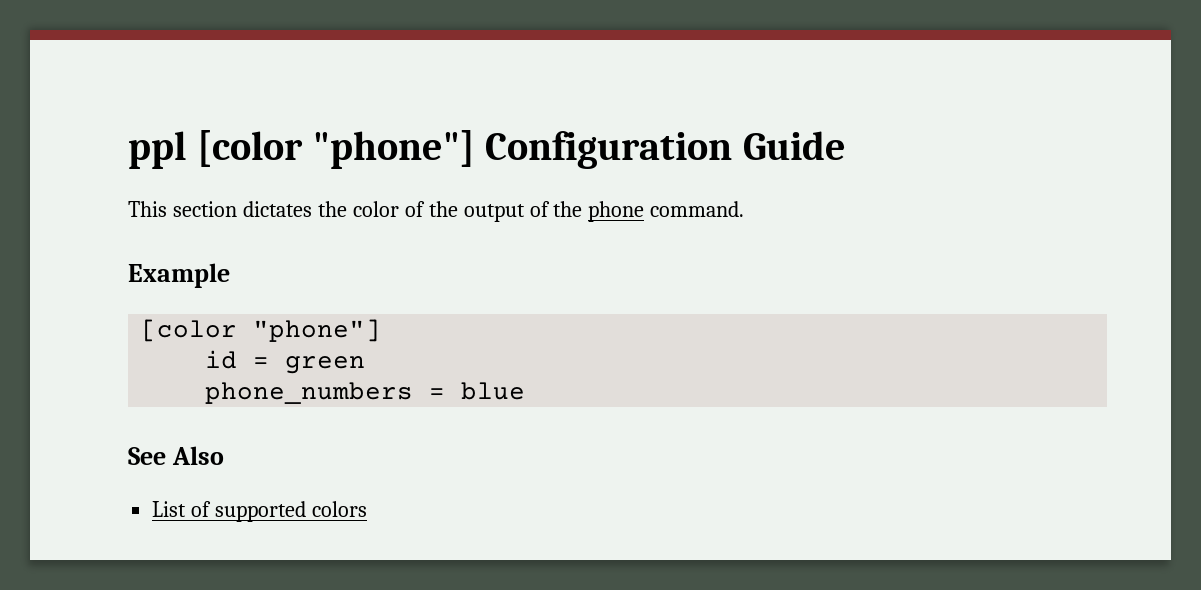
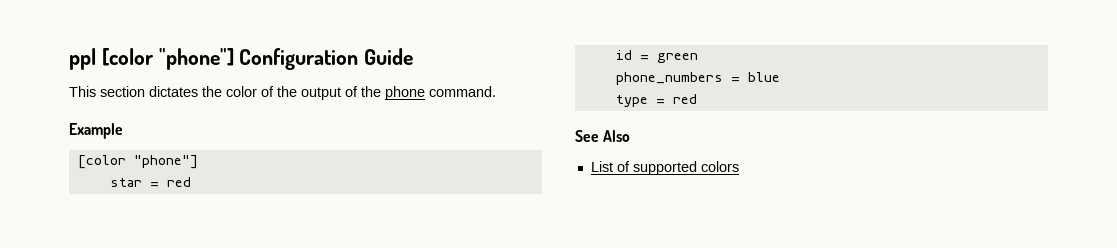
(382, 330) none -> [109,177,191,187] // star = red
(526, 391) none -> [615,94,697,107] // type = red

